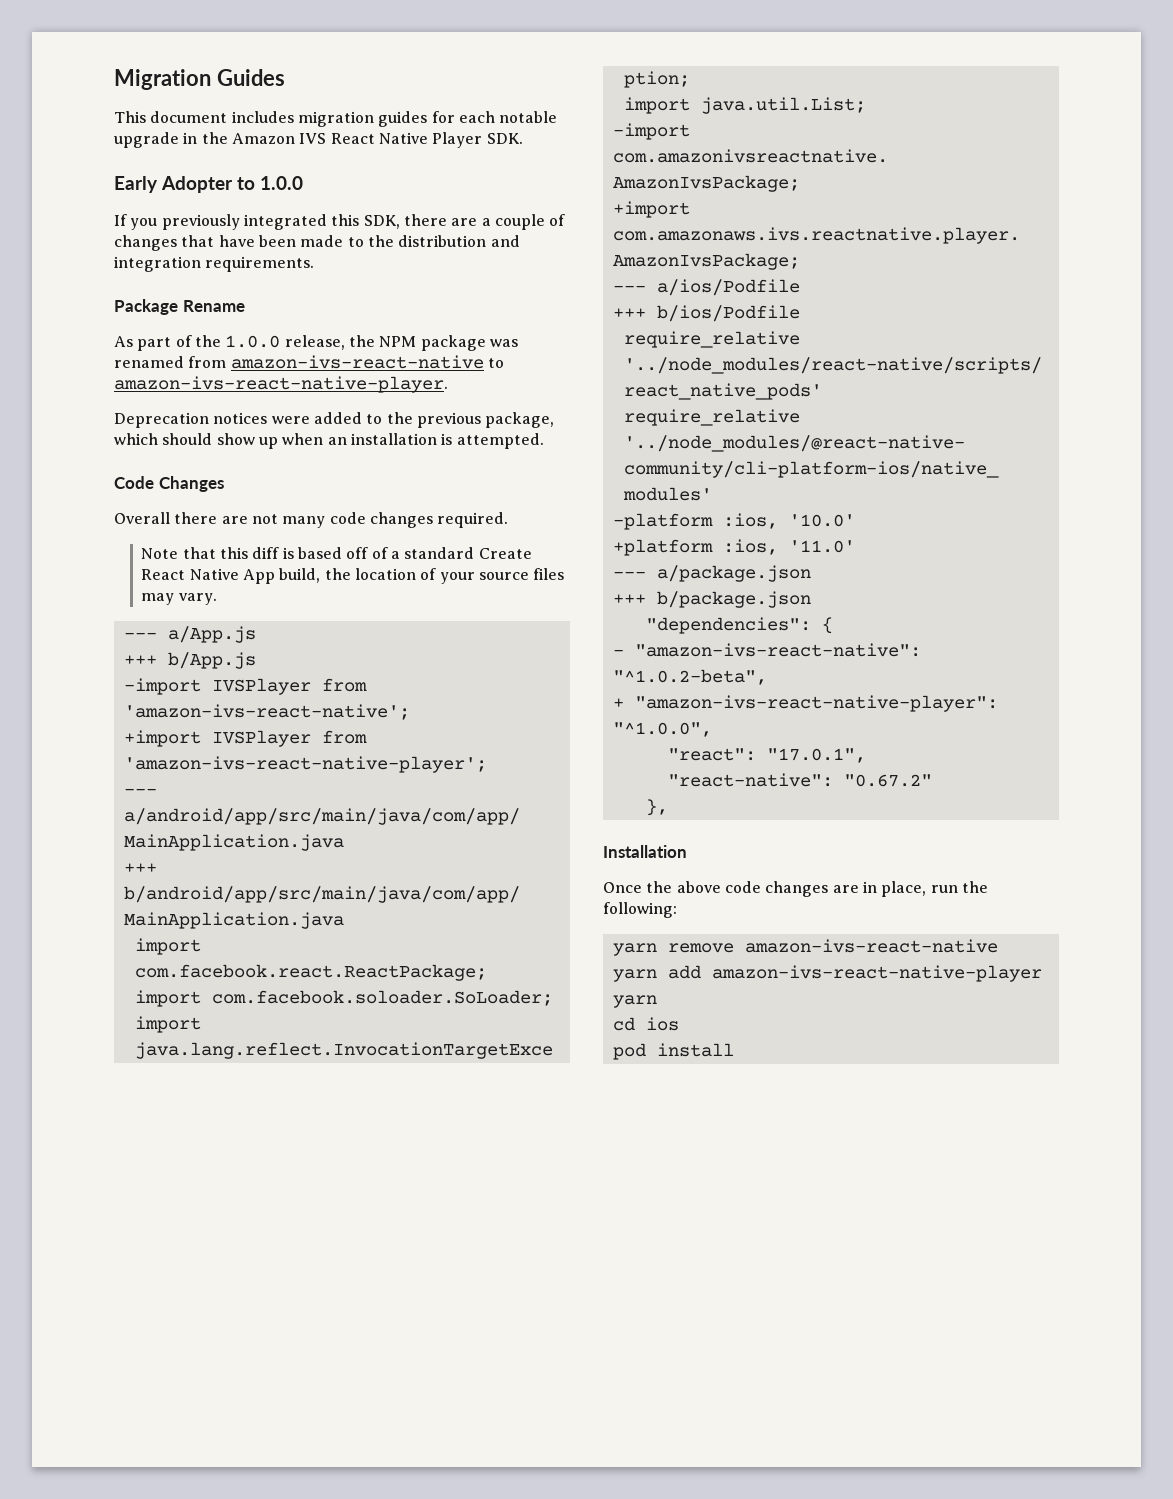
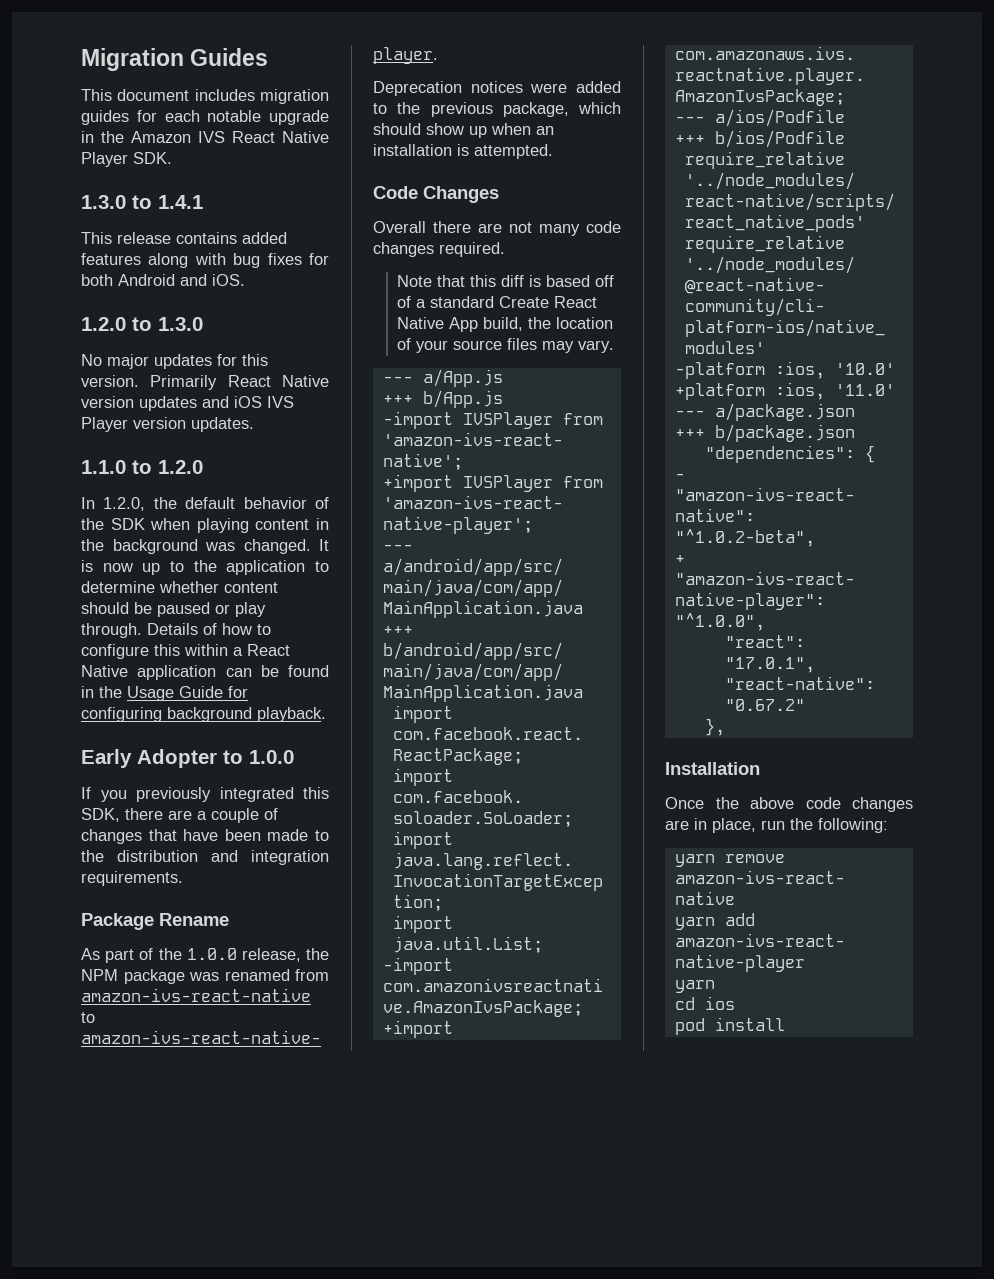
(523, 138) none -> [81,195,203,209] [81,232,287,244] [81,253,329,268] [81,274,245,286] [81,317,203,331] [81,354,268,369] [81,375,329,390] [81,396,294,411] [81,417,254,432] [81,460,203,474] [81,497,329,511] [81,518,329,533] [81,539,329,554] [81,560,329,575] [81,581,278,593] [81,602,266,617] [81,623,271,638] [81,644,290,659] [81,665,329,680] [81,686,248,701] [81,707,326,722] // 1.3.0 to 1.4.1 // This release contains added features along with bug fixes for both Android and iOS. // 1.2.0 to 1.3.0 // No major updates for this version. Primarily React Native version updates and iOS IVS Player version updates. // 1.1.0 to 1.2.0 // In 1.2.0, the default behavior of the SDK when playing content in the background was changed. It is now up to the application to determine whether content should be paused or play through. Details of how to configure this within a React Native application can be found in the Usage Guide for configuring background playback.

